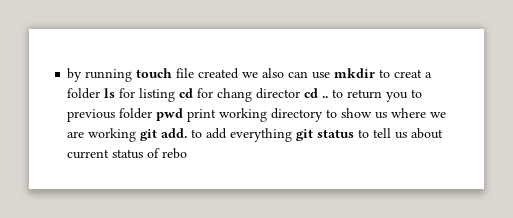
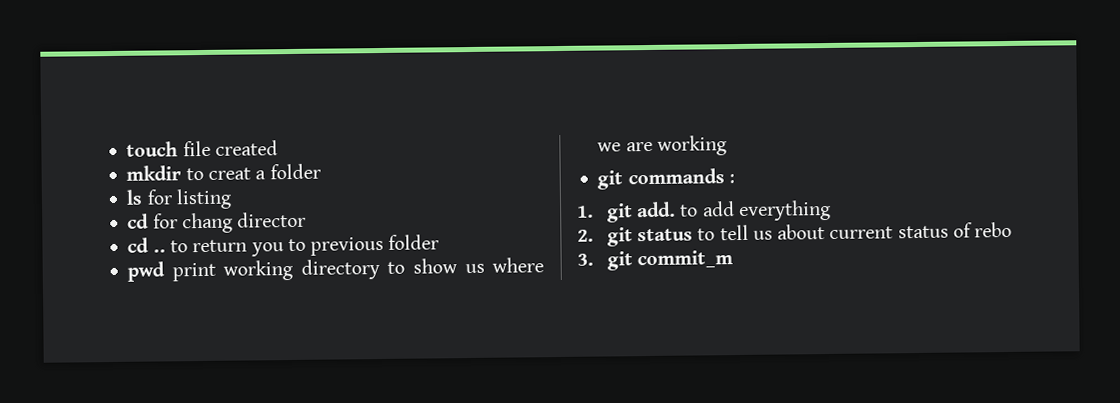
[67,68,133,82] by running -> (126, 149) none
[242,68,331,79] we also can use -> (278, 148) //
(101, 93) none -> (321, 171) //
(176, 95) none -> (232, 199) //
(301, 93) none -> (307, 219) //
(153, 113) none -> (440, 242) //
(137, 135) none -> [597,168,735,190] [577,205,594,218] // git commands : // 1.
(293, 135) none -> [577,229,594,242] // 2.
(188, 153) none -> [577,250,734,271] // 3. git commit_m

